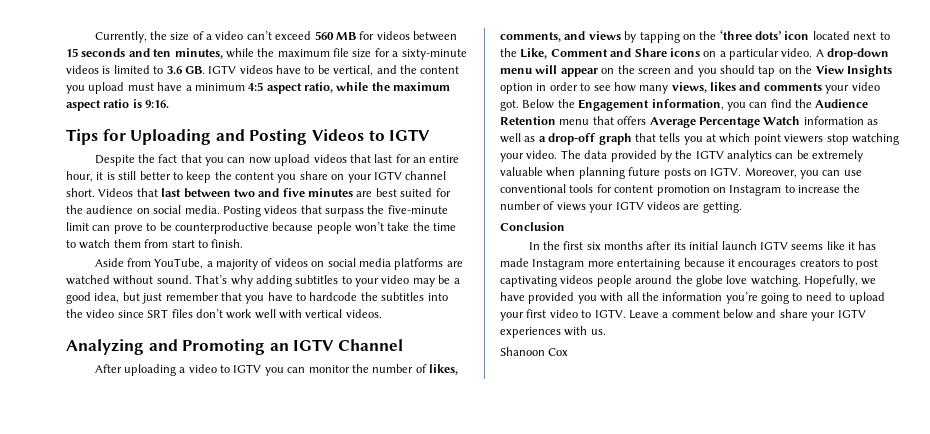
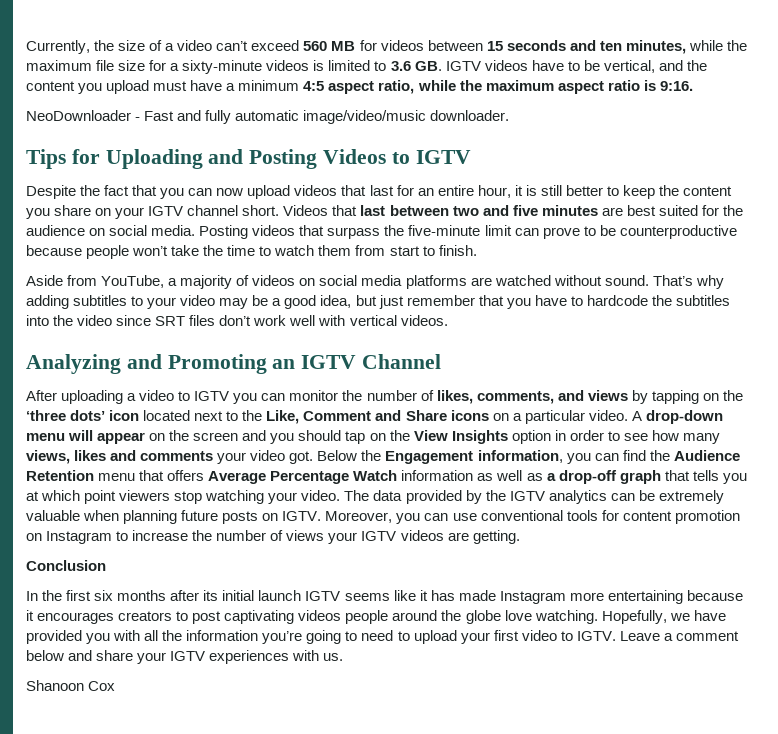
(170, 104) none -> [26,110,510,124] // NeoDownloader - Fast and fully automatic image/video/music downloader.

